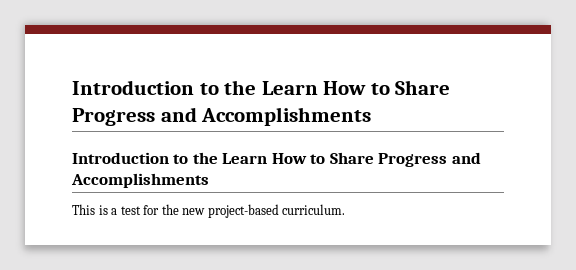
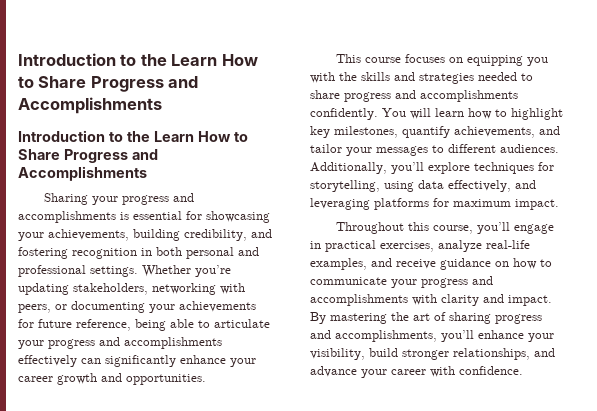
[72,204,346,218] This is a test for the new project-based curriculum. -> [43,193,194,205] [18,211,270,223] [18,229,272,241] [18,247,259,259] [18,265,231,277] [18,283,245,295] [18,301,256,313] [18,319,270,331] [18,337,222,349] [18,355,256,367] [18,373,206,385] [335,54,548,66] [310,72,533,84] [310,90,518,102] [310,108,563,120] [310,126,560,138] [310,144,559,156] [310,162,554,174] [310,180,536,192] [310,198,559,210] [335,222,554,234] [310,240,530,252] [310,258,552,270] [310,276,493,288] [310,294,552,306] [310,312,542,324] [310,330,554,342] [310,348,555,360] [310,366,523,378] Sharing your progress and accomplishments is essential for showcasing your achievements, building credibility, and fostering recognition in both personal and professional settings. Whether you’re updating stakeholders, networking with peers, or documenting your achievements for future reference, being able to articulate your progress and accomplishments effectively can significantly enhance your career growth and opportunities. // This course focuses on equipping you with the skills and strategies needed to share progress and accomplishments confidently. You will learn how to highlight key milestones, quantify achievements, and tailor your messages to different audiences. Additionally, you’ll explore techniques for storytelling, using data effectively, and leveraging platforms for maximum impact. // Throughout this course, you’ll engage in practical exercises, analyze real-life examples, and receive guidance on how to communicate your progress and accomplishments with clarity and impact. By mastering the art of sharing progress and accomplishments, you’ll enhance your visibility, build stronger relationships, and advance your career with confidence.

